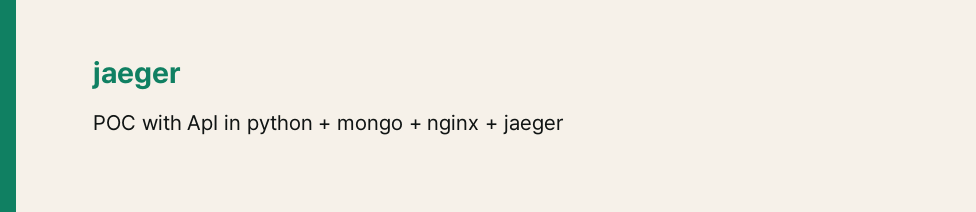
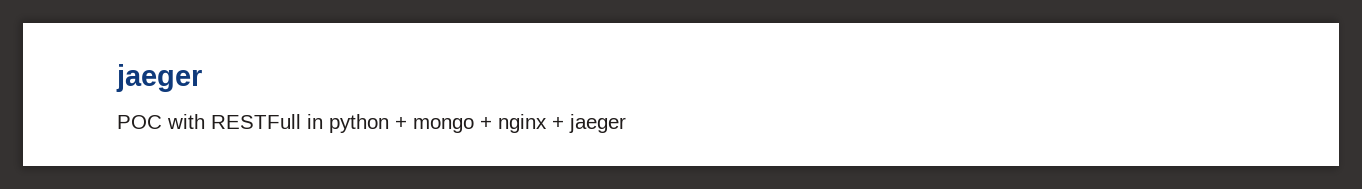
[187,115,219,135] ApI -> [211,114,301,129] RESTFull

